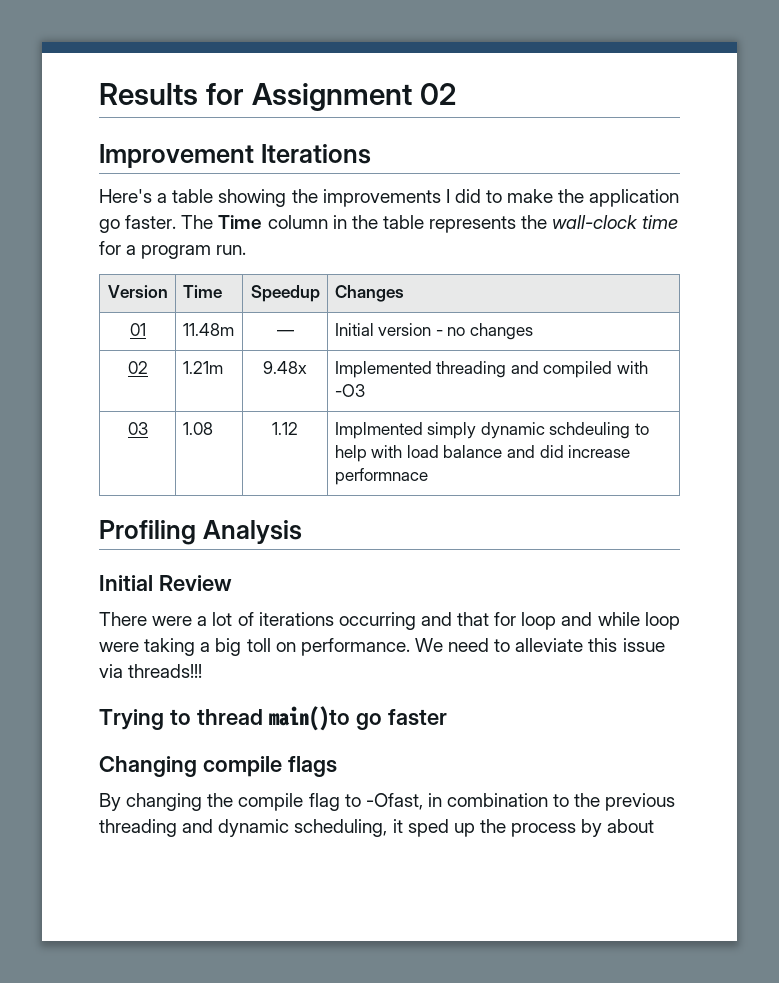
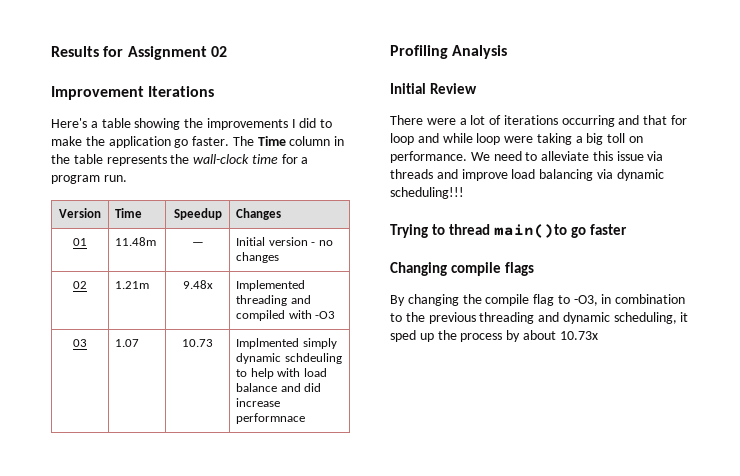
[182,422,213,435] [272,422,298,435] 1.08 | 1.12 -> [115,339,140,347] [182,339,213,347] 1.07 | 10.73
[128,664,203,678] threads!!! -> [390,169,664,181] [390,187,464,199] threads and improve load balancing via dynamic scheduling!!!
[365,793,423,810] -Ofast, -> [573,295,598,306] -O3,
(655, 826) none -> [559,331,598,340] 10.73x

